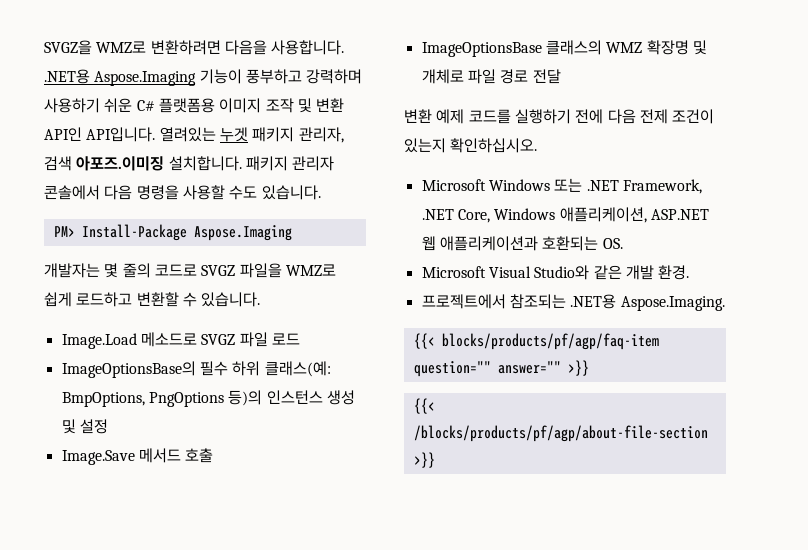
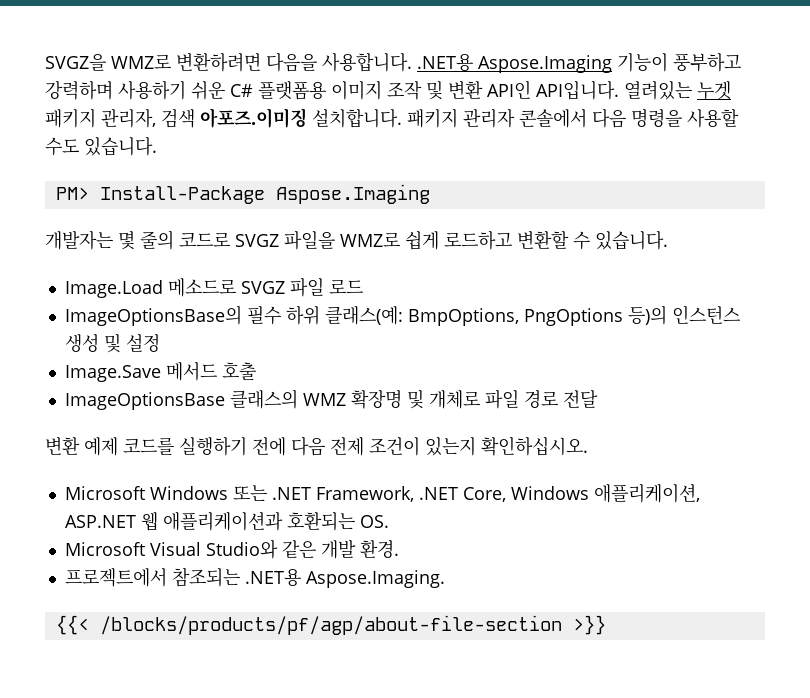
[413,333,659,350] [413,360,589,377] // {{< blocks/products/pf/agp/faq-item question="" answer="" >}} -> (445, 579) none

